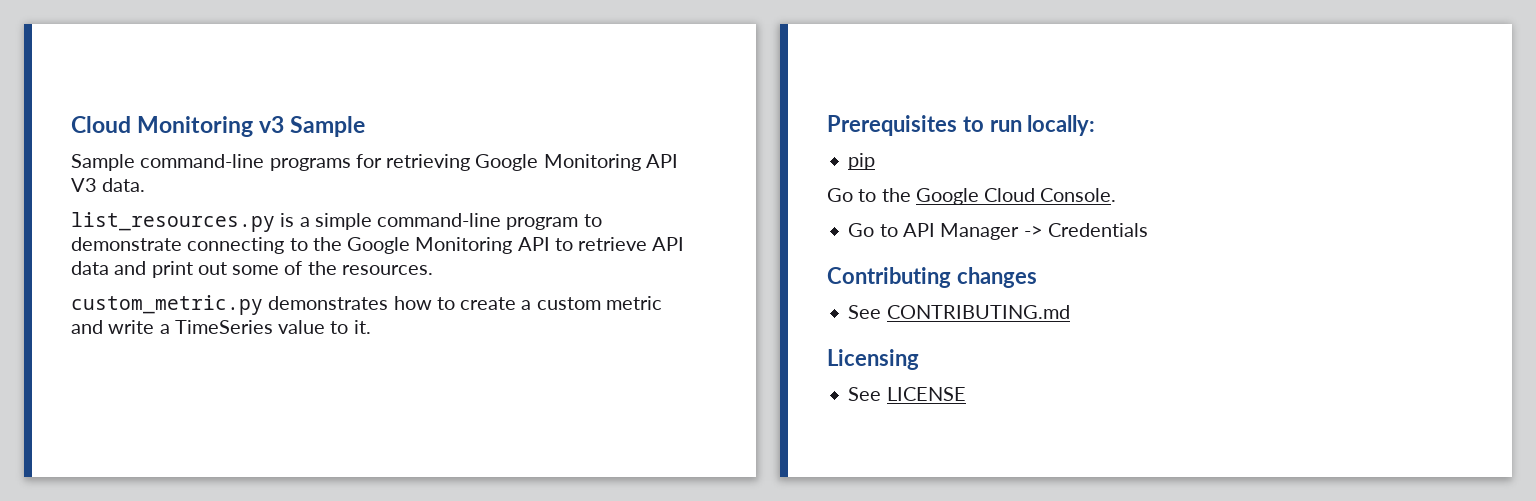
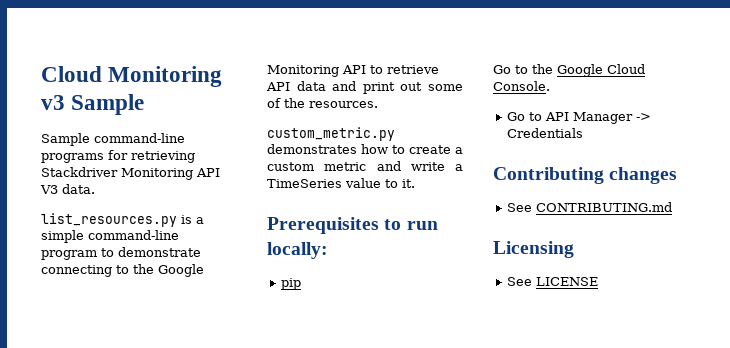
[475,154,539,171] Google -> [41,167,118,177] Stackdriver

